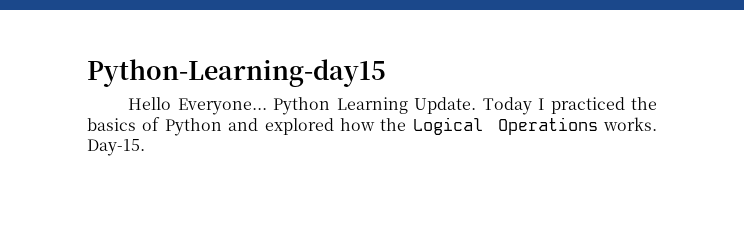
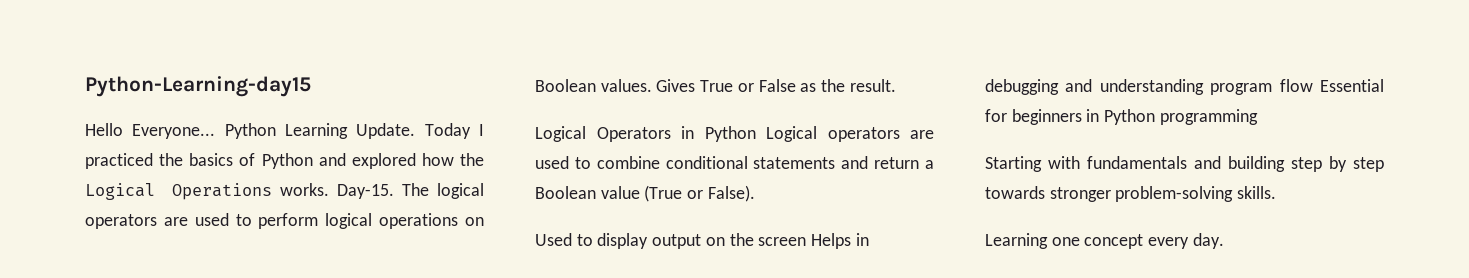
(145, 147) none -> [401,183,485,199] [85,213,484,229] [535,79,896,92] [535,126,934,142] [535,156,934,169] [535,185,755,202] [535,233,869,249] [985,79,1384,95] [985,109,1258,125] [985,156,1384,172] [985,186,1277,202] [985,233,1224,249] The logical operators are used to perform logical operations on Boolean values. Gives True or False as the result. // Logical Operators in Python Logical operators are used to combine conditional statements and return a Boolean value (True or False). // Used to display output on the screen Helps in debugging and understanding program flow Essential for beginners in Python programming // Starting with fundamentals and building step by step towards stronger problem-solving skills. // Learning one concept every day.

